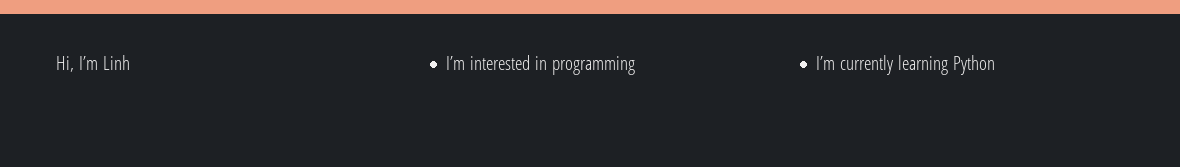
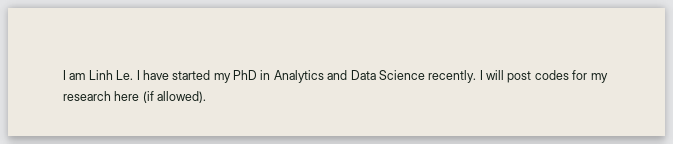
[56,56,98,72] Hi, I’m -> [63,70,86,80] I am
[446,55,636,75] [816,55,996,75] // I’m interested in programming // I’m currently learning Python -> [116,70,608,83] [63,91,207,103] Le. I have started my PhD in Analytics and Data Science recently. I will post codes for my research here (if allowed).

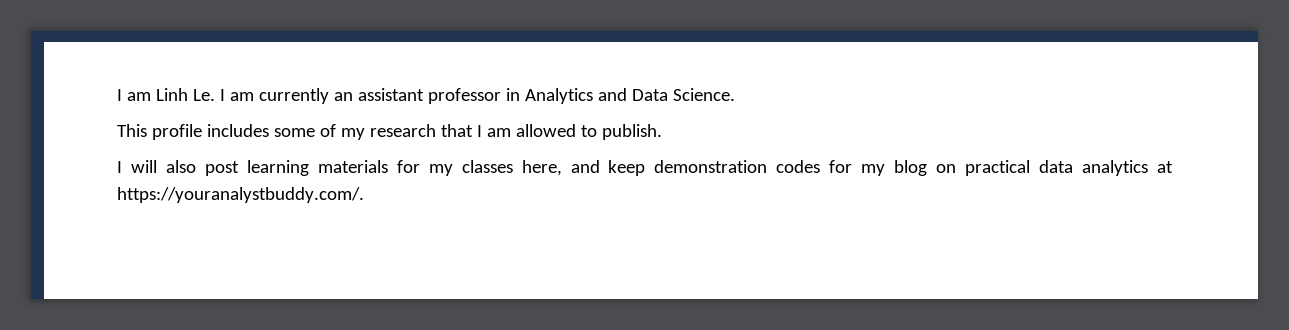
[142,70,608,83] [63,91,207,103] have started my PhD in Analytics and Data Science recently. I will post codes for my research here (if allowed). -> [229,88,735,104] [117,124,662,140] [117,160,1174,176] [117,187,364,203] am currently an assistant professor in Analytics and Data Science. // This profile includes some of my research that I am allowed to publish. // I will also post learning materials for my classes here, and keep demonstration codes for my blog on practical data analytics at https://youranalystbuddy.com/.

